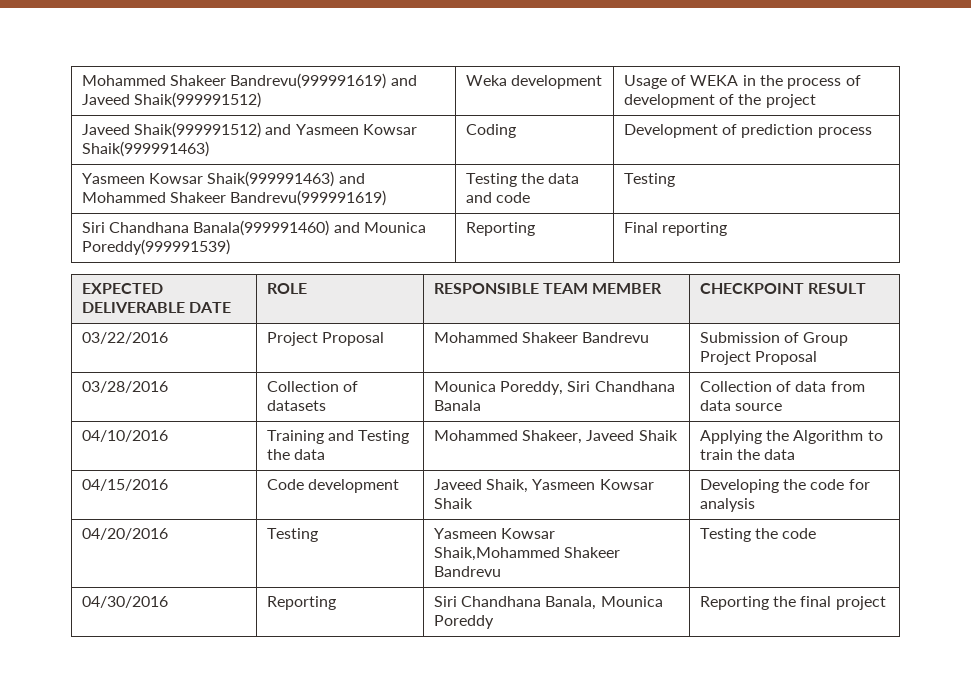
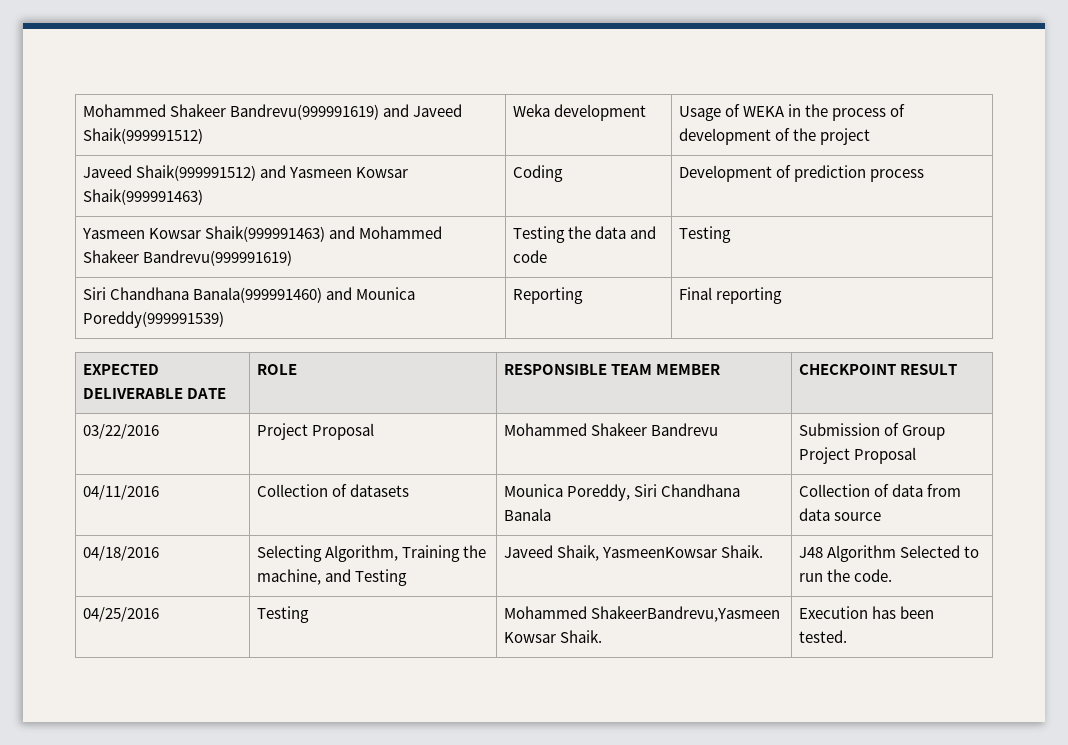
[81,381,168,393] 03/28/2016 -> [82,485,159,500] 04/11/2016
[81,430,168,442] [266,430,410,444] [266,449,326,460] [433,430,678,444] [699,430,883,444] [699,449,796,460] [81,479,168,491] [266,479,400,493] [433,479,654,493] [433,498,473,509] [699,479,870,493] [699,498,755,512] [81,528,168,540] [266,528,318,542] [433,528,556,539] [433,547,621,561] [433,566,501,577] [699,528,817,542] [81,596,168,608] [266,596,336,610] [433,596,663,610] [433,615,494,629] [699,596,886,610] 04/10/2016 | Training and Testing the data | Mohammed Shakeer, Javeed Shaik | Applying the Algorithm to train the data // 04/15/2016 | Code development | Javeed Shaik, Yasmeen Kowsar Shaik | Developing the code for analysis // 04/20/2016 | Testing | Yasmeen Kowsar Shaik,Mohammed Shakeer Bandrevu | Testing the code // 04/30/2016 | Reporting | Siri Chandhana Banala, Mounica Poreddy | Reporting the final project -> [82,546,159,561] [256,545,487,562] [256,569,407,586] [503,545,764,561] [798,545,980,562] [798,569,892,582] [82,607,159,622] [256,606,309,623] [503,606,780,622] [503,630,602,643] [798,606,934,619] [798,630,847,643] 04/18/2016 | Selecting Algorithm, Training the machine, and Testing | Javeed Shaik, YasmeenKowsar Shaik. | J48 Algorithm Selected to run the code. // 04/25/2016 | Testing | Mohammed ShakeerBandrevu,Yasmeen Kowsar Shaik. | Execution has been tested.

